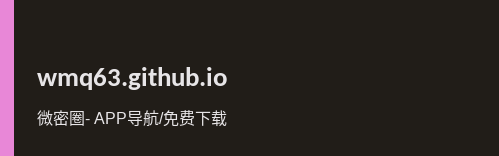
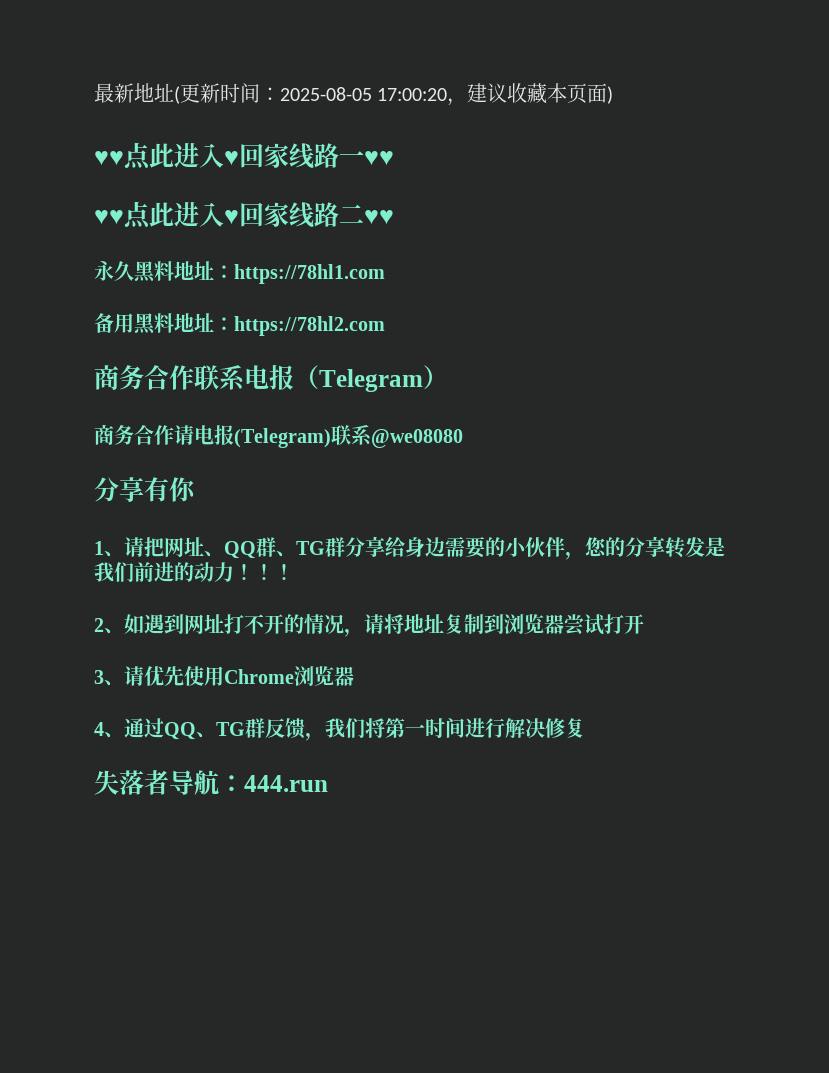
[37,67,228,90] [37,110,228,127] wmq63.github.io // 微密圈- APP导航/免费下载 -> [94,83,614,106] [94,142,394,170] [94,201,394,229] [94,260,385,284] [94,313,385,336] [94,365,448,392] [94,424,463,448] [94,477,196,502] [94,536,725,560] [94,562,294,582] [94,614,644,637] [94,666,354,686] [94,718,585,741] [94,770,328,795] 最新地址(更新时间：2025-08-05 17:00:20，建议收藏本页面) // ♥♥点此进入♥回家线路一♥♥ // ♥♥点此进入♥回家线路二♥♥ // 永久黑料地址：https://78hl1.com // 备用黑料地址：https://78hl2.com // 商务合作联系电报（Telegram） // 商务合作请电报(Telegram)联系@we08080 // 分享有你 // 1、请把网址、QQ群、TG群分享给身边需要的小伙伴，您的分享转发是我们前进的动力！！！ // 2、如遇到网址打不开的情况，请将地址复制到浏览器尝试打开 // 3、请优先使用Chrome浏览器 // 4、通过QQ、TG群反馈，我们将第一时间进行解决修复 // 失落者导航：444.run

